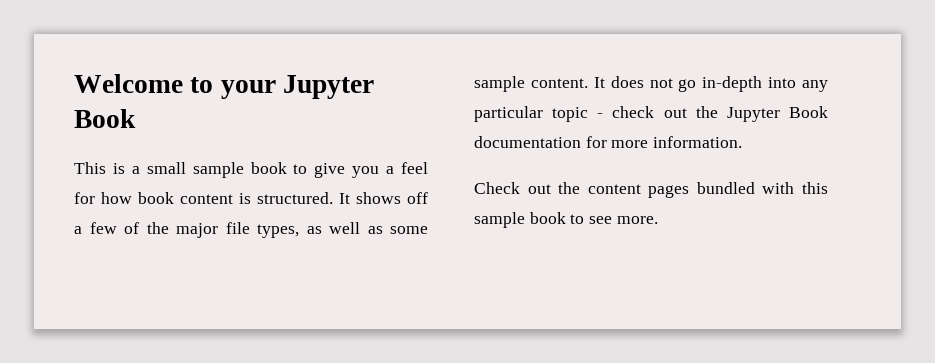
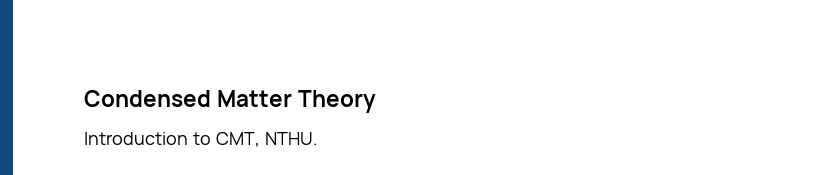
[74,74,375,99] [74,109,136,128] [74,162,428,178] [74,192,428,204] [74,222,428,238] [474,76,828,92] [474,106,828,122] [474,136,743,148] [474,182,828,198] [474,212,658,228] Welcome to your Jupyter Book // This is a small sample book to give you a feel for how book content is structured. It shows off a few of the major file types, as well as some sample content. It does not go in-depth into any particular topic - check out the Jupyter Book documentation for more information. // Check out the content pages bundled with this sample book to see more. -> [84,90,377,113] [84,132,318,147] Condensed Matter Theory // Introduction to CMT, NTHU.

